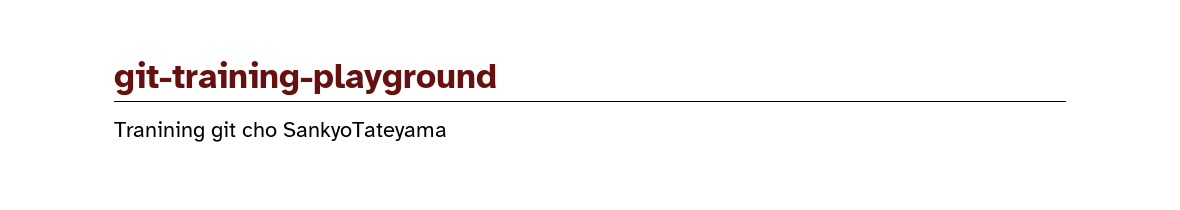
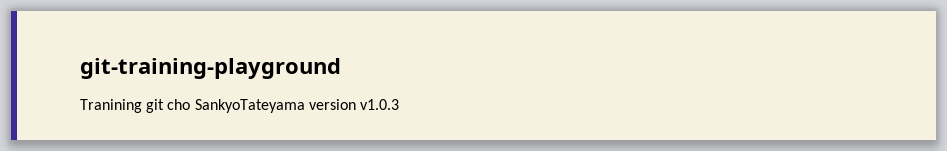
(447, 131) none -> [308,99,399,110] version v1.0.3

